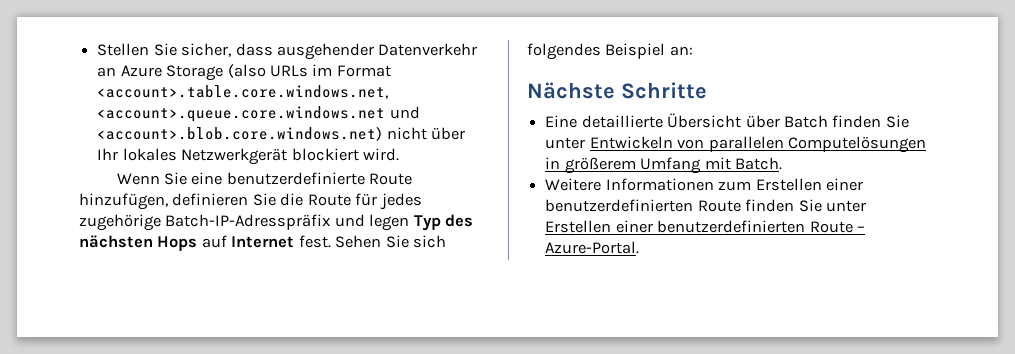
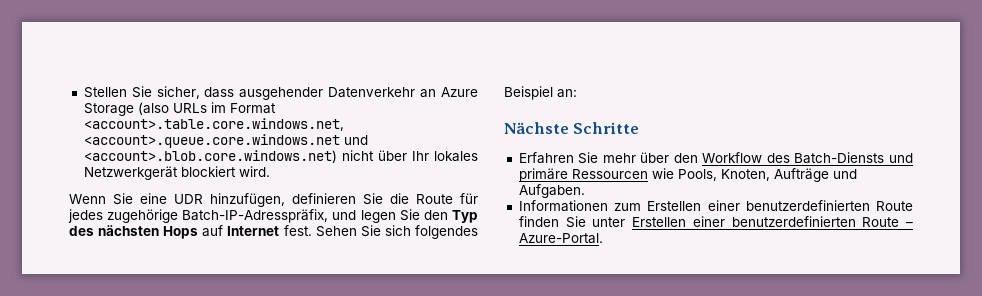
[226,172,413,185] benutzerdefinierte Route -> [174,194,203,204] UDR
[165,214,331,230] Batch-IP-Adresspräfix -> [182,209,329,223] Batch-IP-Adresspräfix,
(410, 222) none -> [399,209,448,221] Sie den
[545,113,909,128] [545,136,926,153] [545,157,782,174] [545,178,602,191] Eine detaillierte Übersicht über Batch finden Sie unter Entwickeln von parallelen Computelösungen in größerem Umfang mit Batch. // Weitere -> [518,152,913,164] [518,168,857,182] [518,184,585,198] Erfahren Sie mehr über den Workflow des Batch-Diensts und primäre Ressourcen wie Pools, Knoten, Aufträge und Aufgaben. //

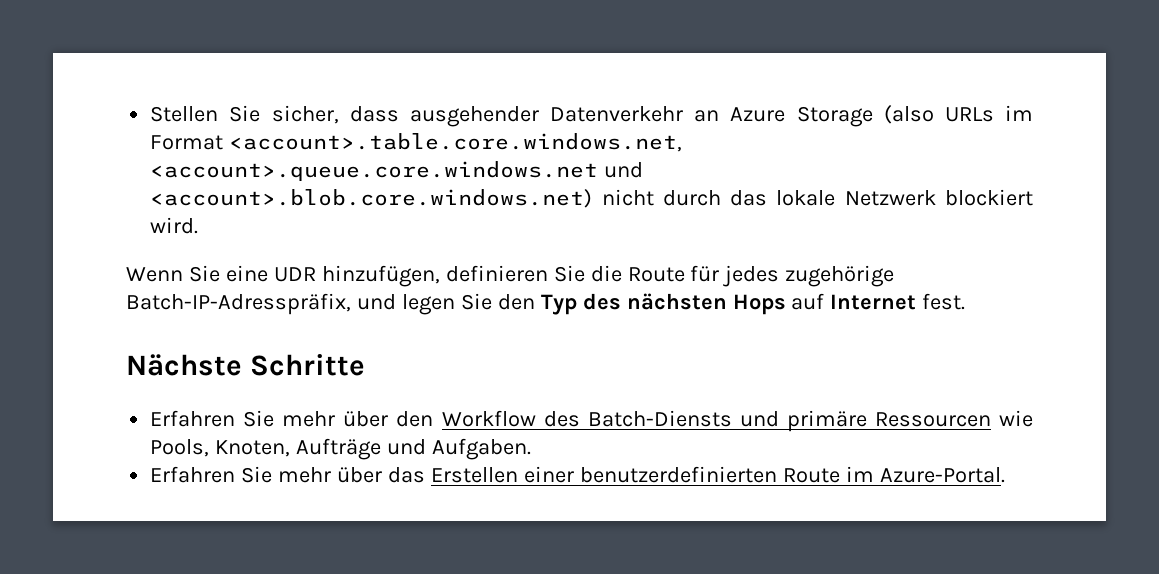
[377,150,479,162] [83,166,178,180] über Ihr lokales Netzwerkgerät -> [662,190,936,206] durch das lokale Netzwerk
[315,225,478,239] [504,86,577,100] Sehen Sie sich folgendes Beispiel an: -> (966, 301) none
[518,200,913,212] [518,216,913,228] Informationen zum Erstellen einer benutzerdefinierten Route finden Sie unter Erstellen einer benutzerdefinierten Route – -> [150,466,874,483] Erfahren Sie mehr über das Erstellen einer benutzerdefinierten Route im

